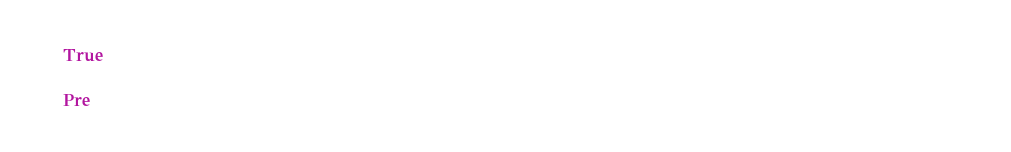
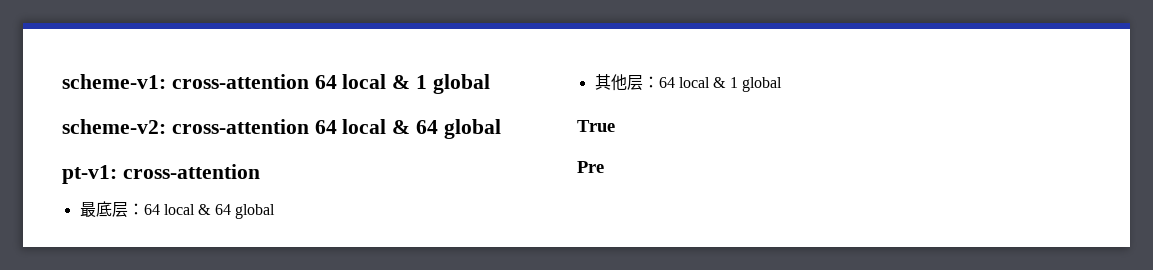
(63, 55) none -> [62,74,490,94] [62,119,501,139] [62,164,260,184] [79,201,275,219] [594,74,782,92] scheme-v1: cross-attention 64 local & 1 global // scheme-v2: cross-attention 64 local & 64 global // pt-v1: cross-attention // 最底层：64 local & 64 global // 其他层：64 local & 1 global //

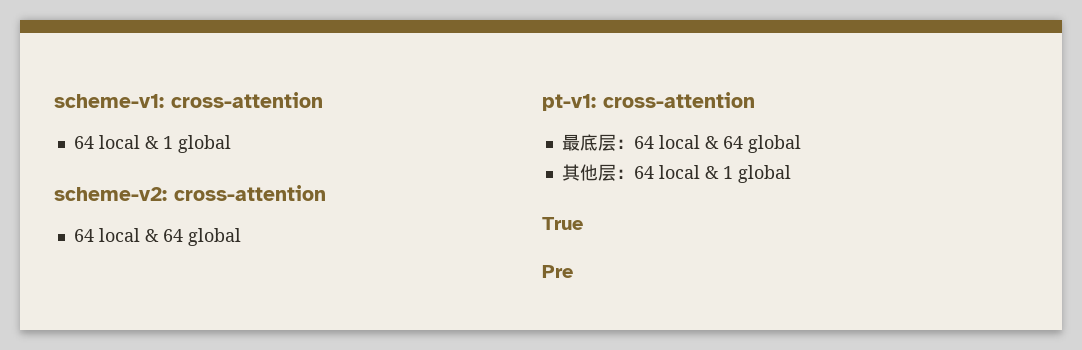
(309, 81) none -> (323, 100) //
(309, 126) none -> (326, 193) //

